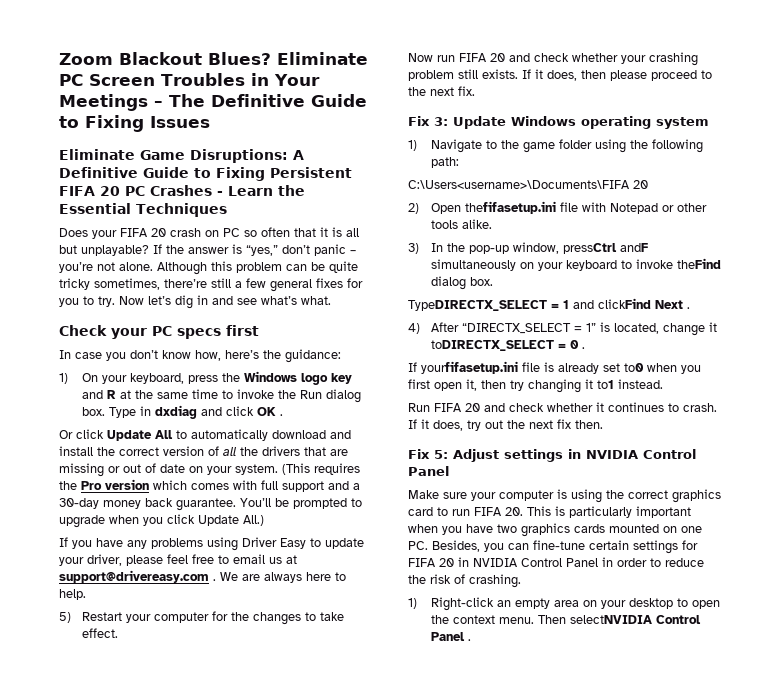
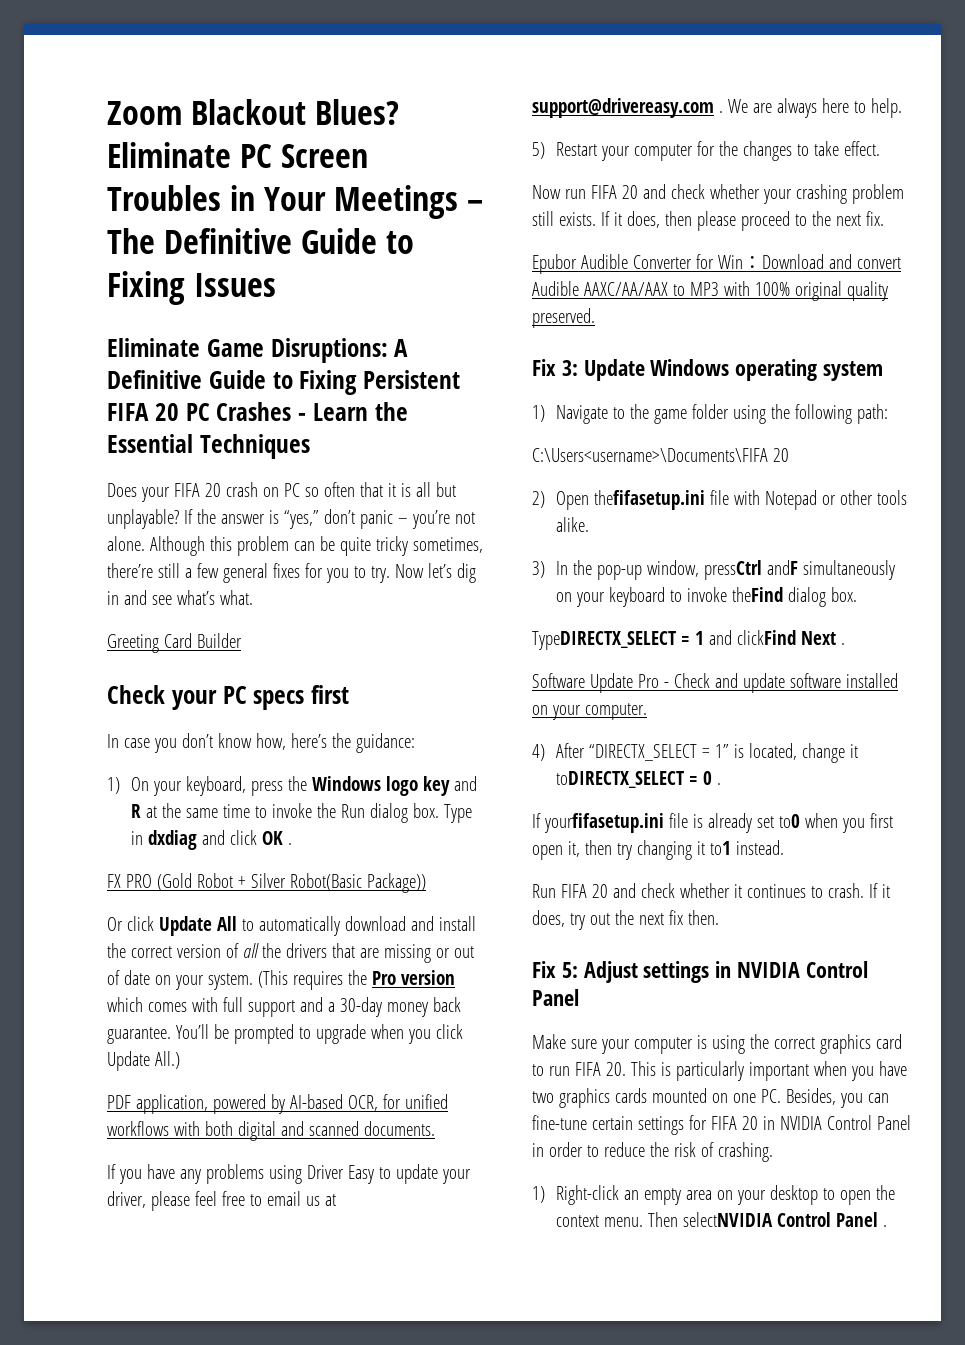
(331, 300) none -> [107,633,242,653] // Greeting Card Builder
(283, 415) none -> [107,873,426,893] // FX PRO (Gold Robot + Silver Robot(Basic Package))
(264, 520) none -> [107,1094,448,1114] [107,1121,435,1141] // PDF application, powered by AI-based OCR, for unified workflows with both digital and scanned documents.
(475, 91) none -> [532,254,901,274] [532,281,888,301] [532,308,595,328] // Epubor Audible Converter for Win：Download and convert Audible AAXC/AA/AAX to MP3 with 100% original quality preserved.
(690, 308) none -> [532,673,898,693] [532,703,647,720] // Software Update Pro - Check and update software installed on your computer.

